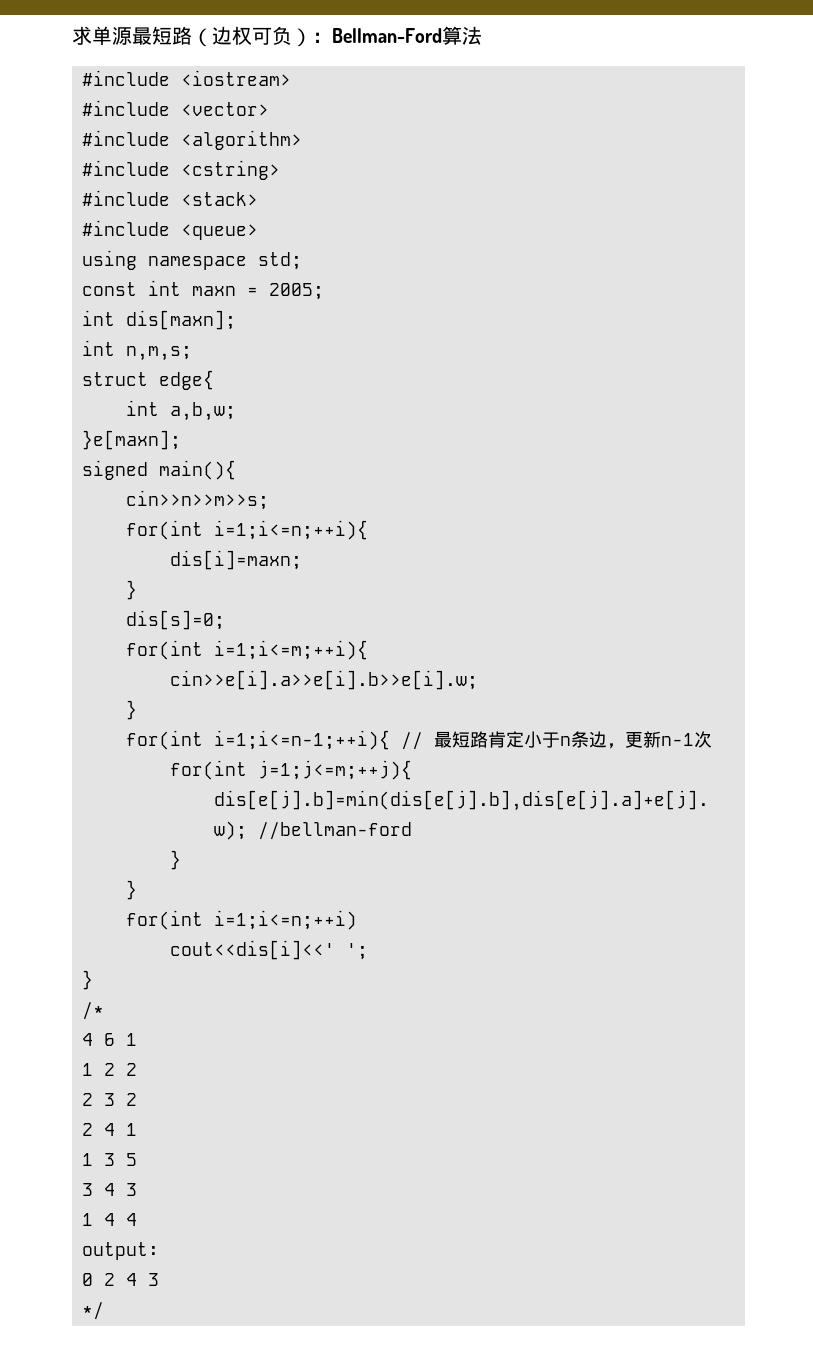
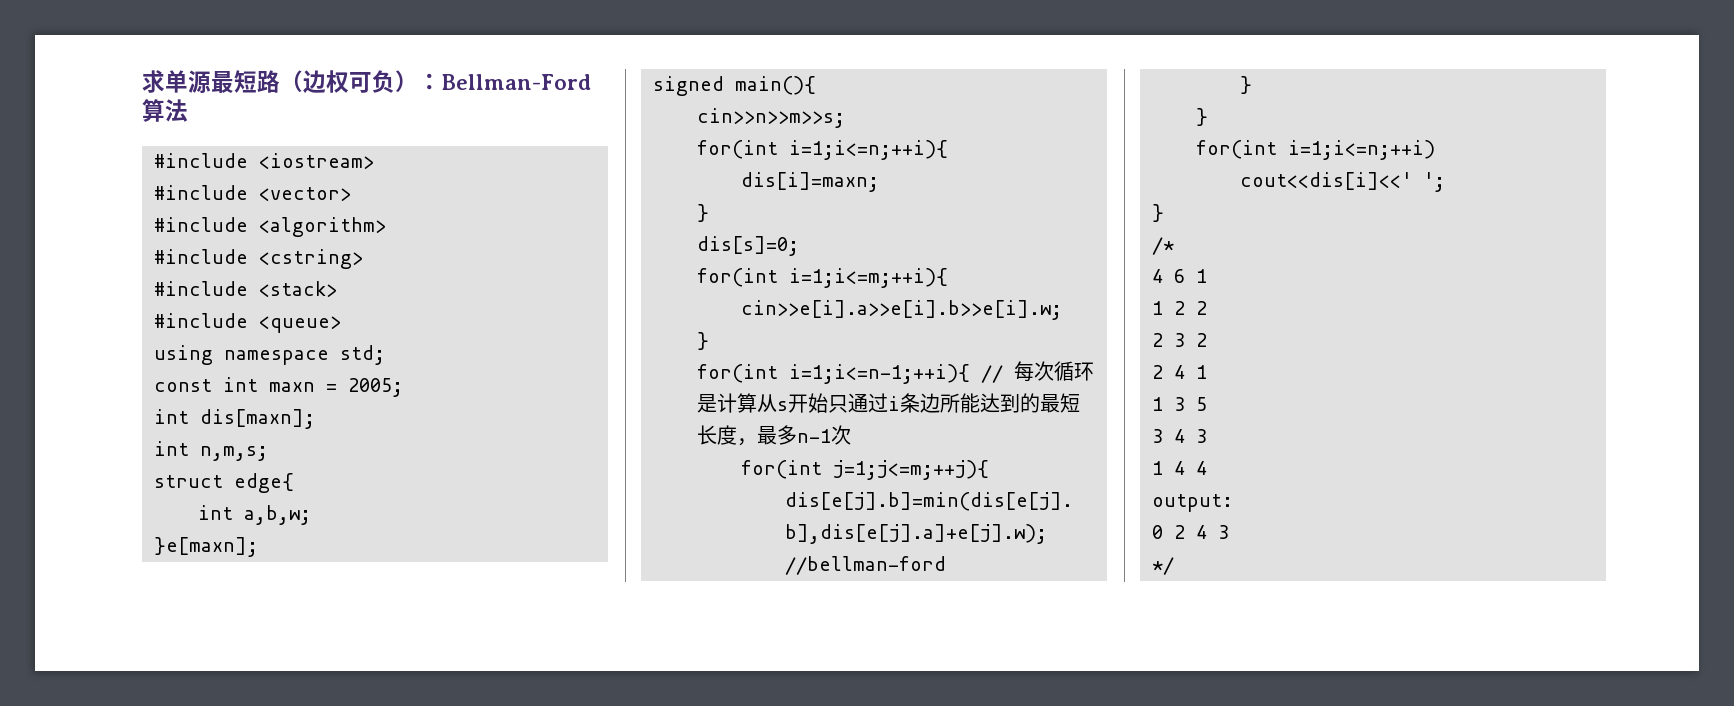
[434,731,662,749] 最短路肯定小于n条边，更新 -> [1014,361,1094,382] [697,393,1080,413] [697,425,797,446] 每次循环是计算从s开始只通过i条边所能达到的最短长度，最多

